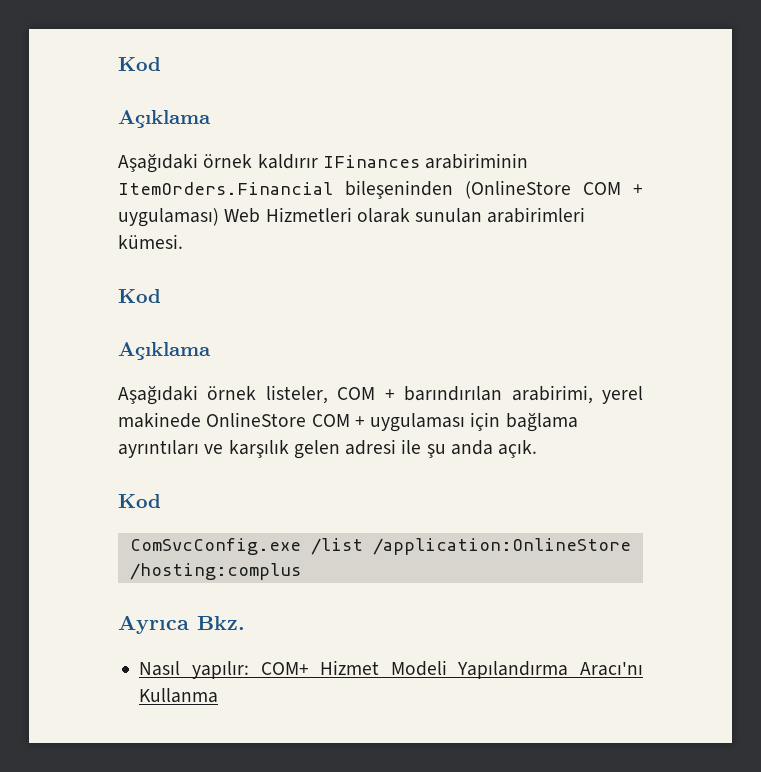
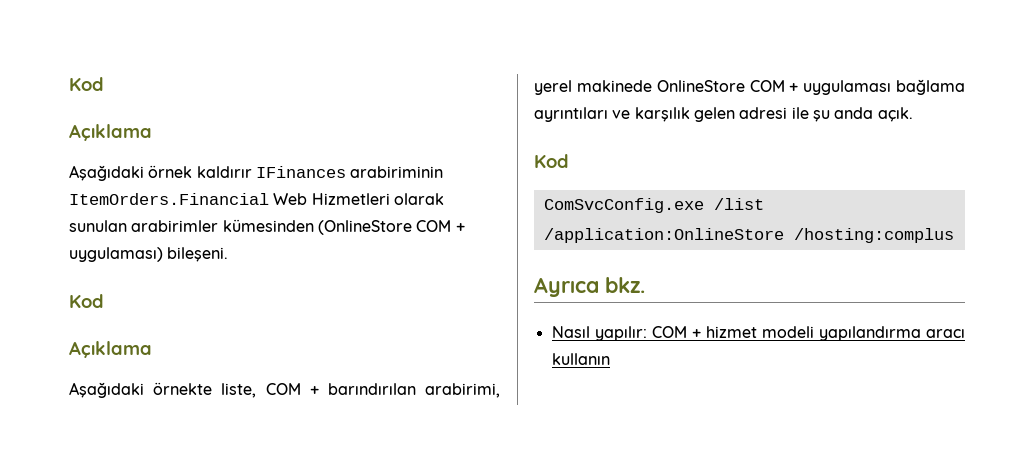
[345,180,643,199] [118,207,586,227] [118,234,183,249] [118,289,161,303] [118,342,211,360] [118,385,328,405] bileşeninden (OnlineStore COM + uygulaması) Web Hizmetleri olarak sunulan arabirimleri kümesi. // Kod // Açıklama // Aşağıdaki örnek listeler, -> [273,193,444,205] [69,219,465,235] [69,247,229,262] [69,294,104,308] [69,341,152,358] [69,382,257,398] Web Hizmetleri olarak sunulan arabirimler kümesinden (OnlineStore COM + uygulaması) bileşeni. // Kod // Açıklama // Aşağıdaki örnekte liste,
[470,412,501,431] için -> (892, 87) none
[197,616,245,630] Bkz. -> [605,277,645,293] bkz.
[260,660,643,679] [139,688,219,703] COM+ Hizmet Modeli Yapılandırma Aracı'nı Kullanma -> [651,326,965,341] [551,353,610,365] COM + hizmet modeli yapılandırma aracı kullanın

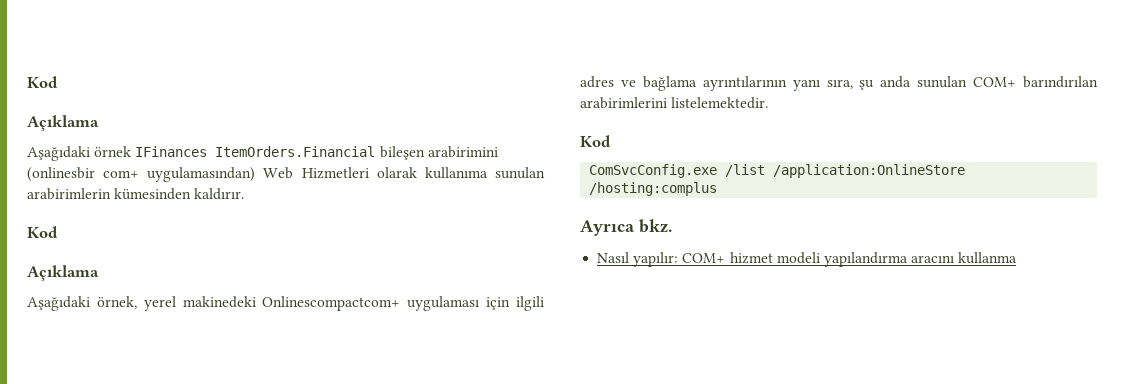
[196,166,444,178] [69,193,444,205] [69,219,465,235] [69,247,229,262] [69,294,104,308] [69,341,152,358] [69,382,501,398] [534,79,965,95] [534,107,913,122] kaldırır IFinances arabiriminin ItemOrders.Financial Web Hizmetleri olarak sunulan arabirimler kümesinden (OnlineStore COM + uygulaması) bileşeni. // Kod // Açıklama // Aşağıdaki örnekte liste, COM + barındırılan arabirimi, yerel makinede OnlineStore COM + uygulaması bağlama ayrıntıları ve karşılık gelen adresi ile şu anda açık. -> [135,146,498,160] [27,167,546,182] [27,188,245,200] [27,226,58,238] [27,265,99,281] [27,296,544,311] [580,76,1098,91] [580,97,769,109] IFinances ItemOrders.Financial bileşen arabirimini (onlinesbir com+ uygulamasından) Web Hizmetleri olarak kullanıma sunulan arabirimlerin kümesinden kaldırır. // Kod // Açıklama // Aşağıdaki örnek, yerel makinedeki Onlinescompactcom+ uygulaması için ilgili adres ve bağlama ayrıntılarının yanı sıra, şu anda sunulan COM+ barındırılan arabirimlerini listelemektedir.
[651,326,701,338] COM + -> [682,253,726,263] COM+
[926,329,965,338] [551,353,610,365] aracı kullanın -> [911,252,1018,264] aracını kullanma

